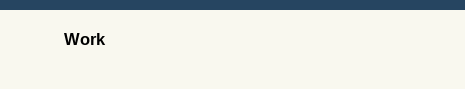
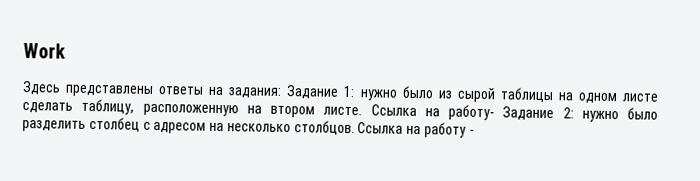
(106, 39) none -> [22,80,658,104] [22,98,658,123] [22,116,474,138] // Здесь представлены ответы на задания: Задание 1: нужно было из сырой таблицы на одном листе сделать таблицу, расположенную на втором листе. Ссылка на работу- Задание 2: нужно было разделить столбец с адресом на несколько столбцов. Ссылка на работу -

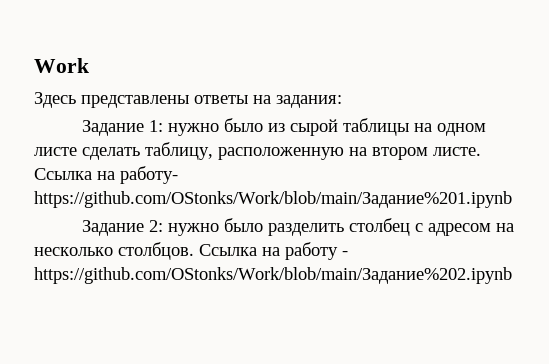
(283, 92) none -> (342, 101) //
(494, 112) none -> [34,191,512,208] https://github.com/OStonks/Work/blob/main/Задание%201.ipynb //
(474, 132) none -> [34,267,512,284] https://github.com/OStonks/Work/blob/main/Задание%202.ipynb

